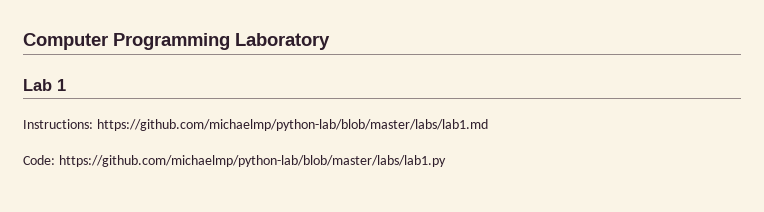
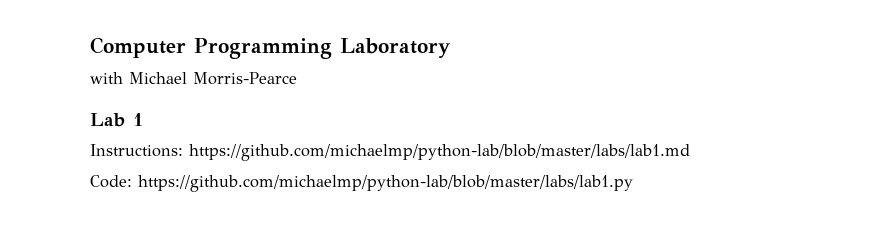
(330, 41) none -> [90,72,297,85] // with Michael Morris-Pearce

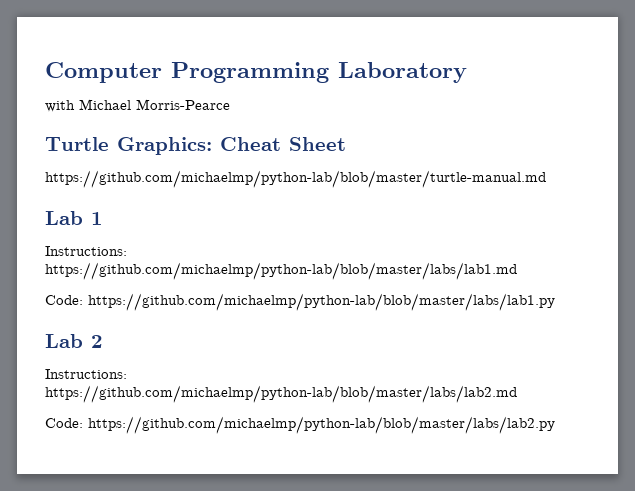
(297, 78) none -> [45,137,346,155] [45,170,546,188] // Turtle Graphics: Cheat Sheet // https://github.com/michaelmp/python-lab/blob/master/turtle-manual.md
(633, 183) none -> [45,334,103,348] [45,369,127,379] [45,385,517,403] [45,416,555,434] // Lab 2 // Instructions: https://github.com/michaelmp/python-lab/blob/master/labs/lab2.md // Code: https://github.com/michaelmp/python-lab/blob/master/labs/lab2.py

